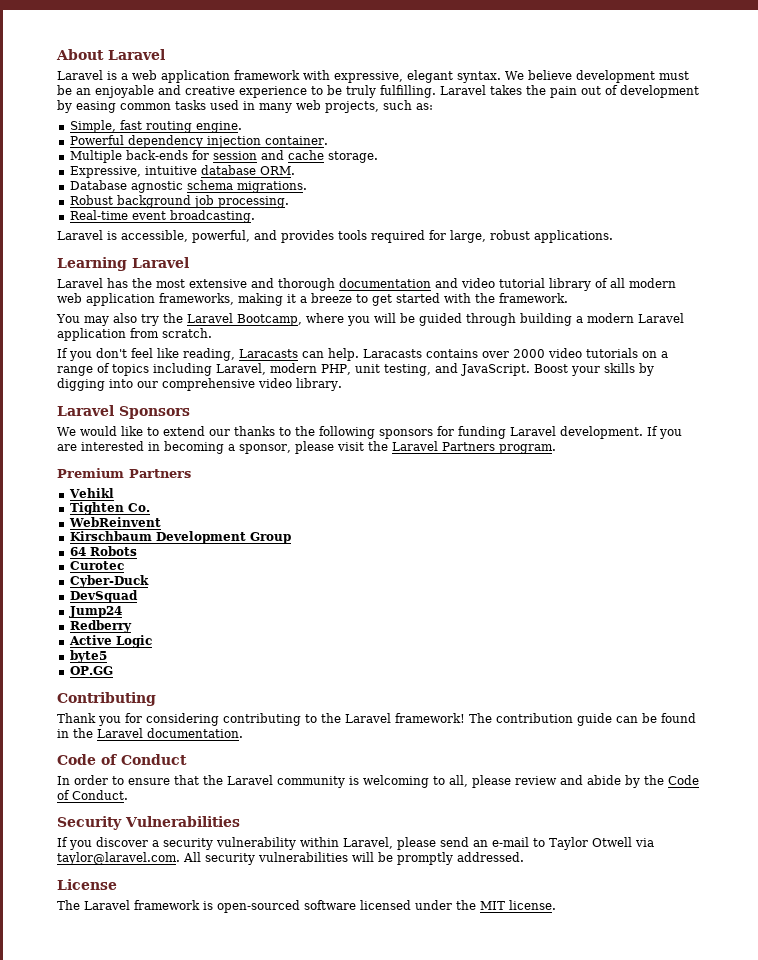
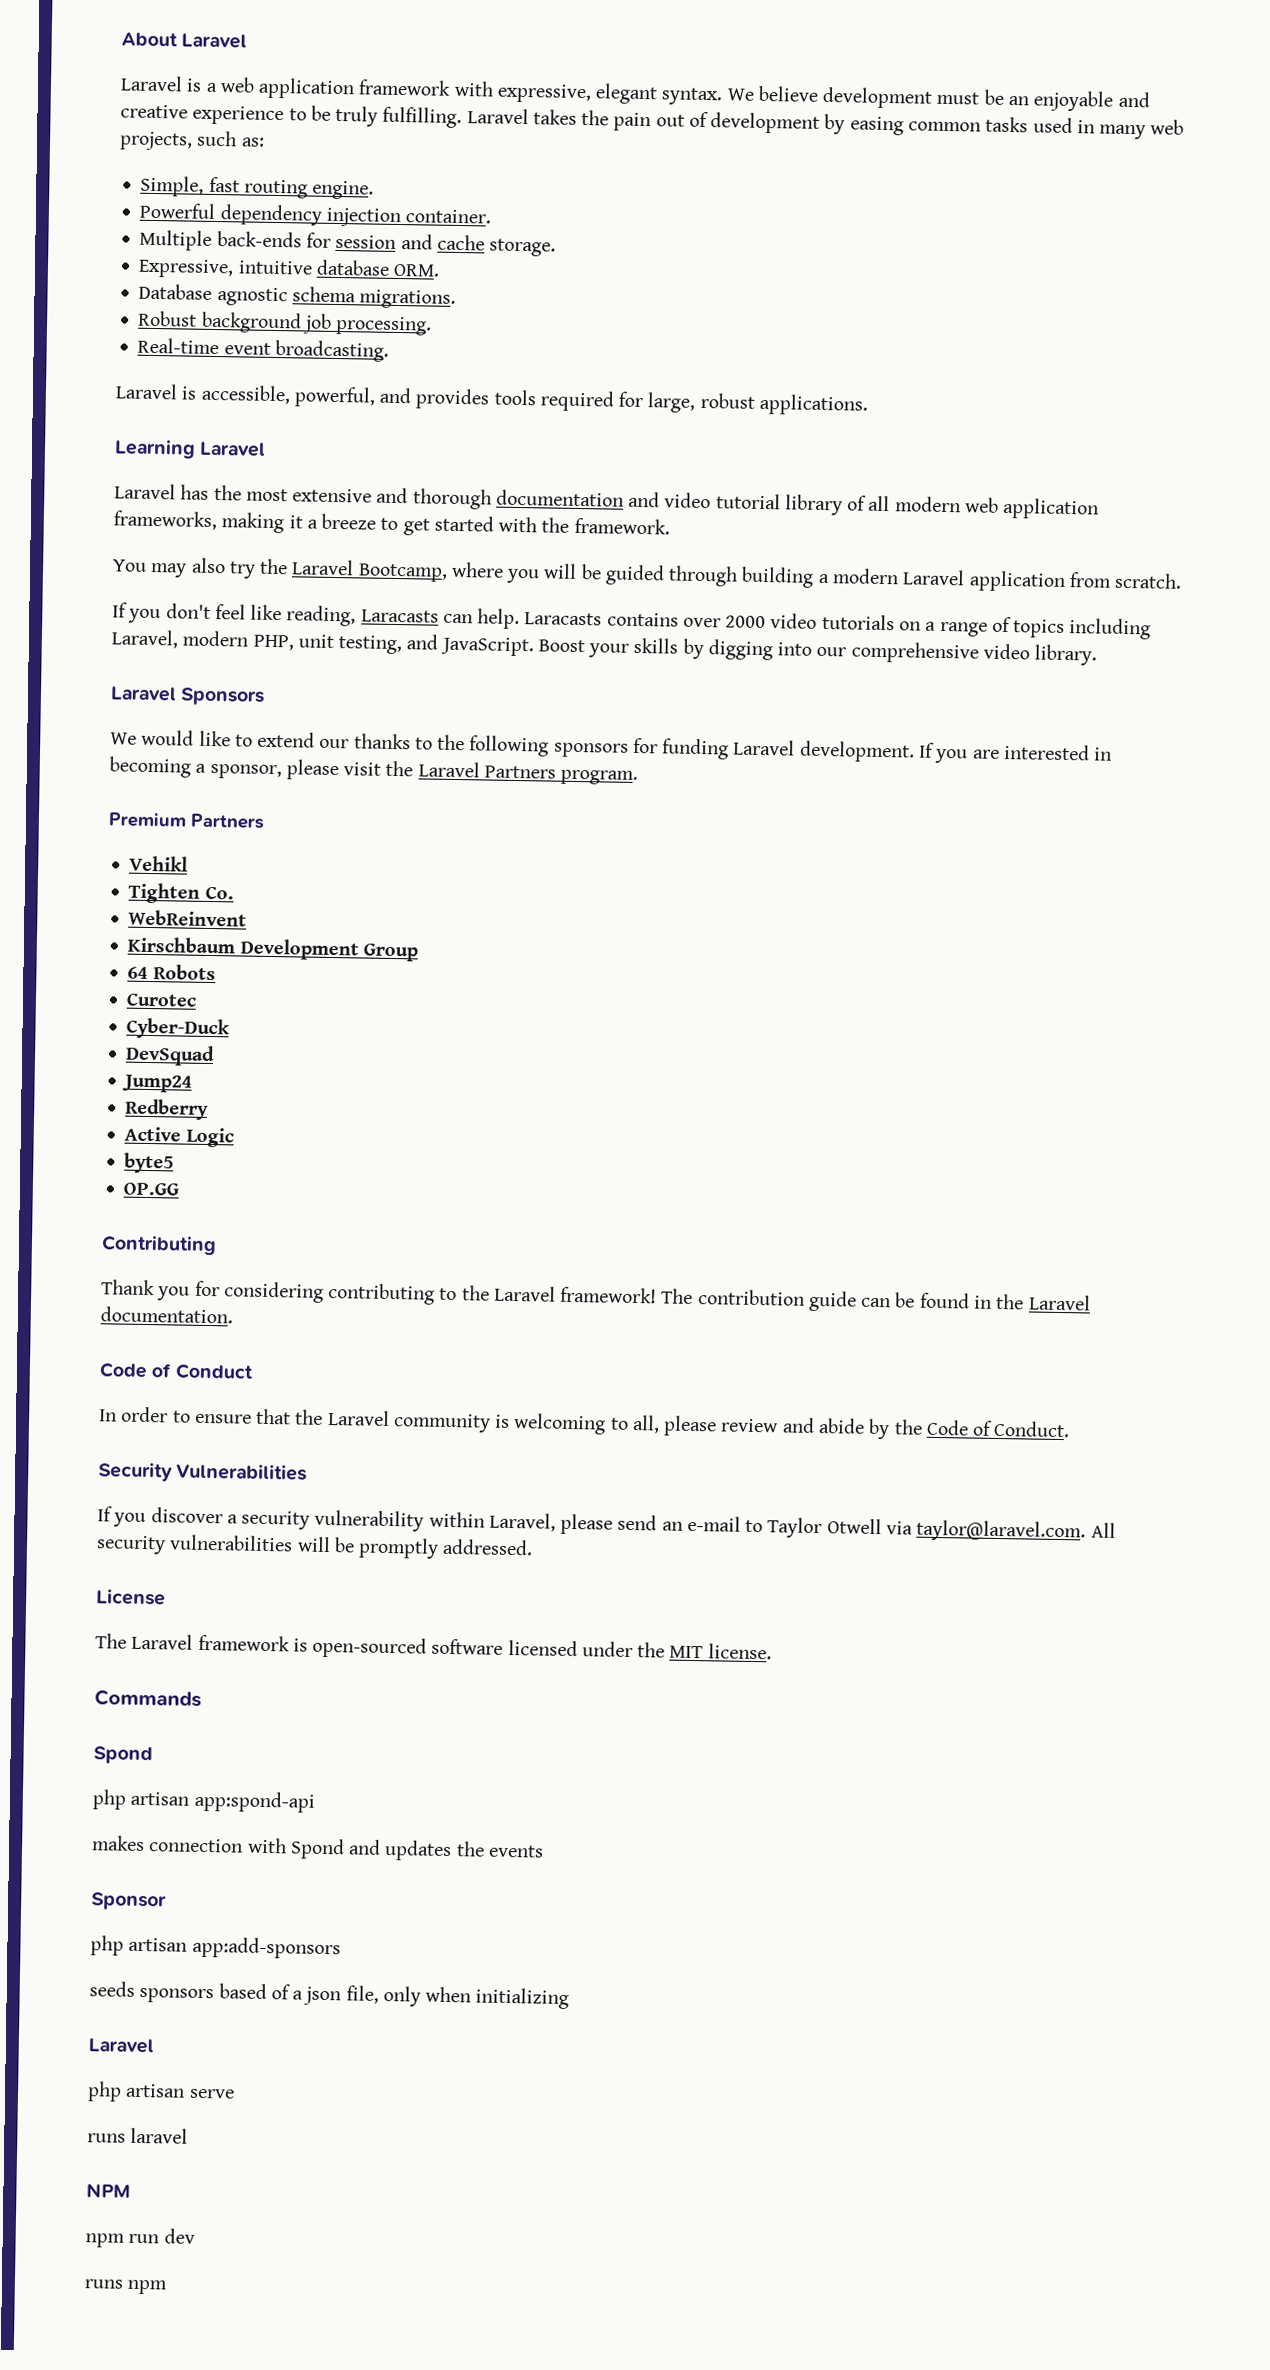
(556, 905) none -> [94,1689,202,1707] [93,1746,153,1765] [92,1789,315,1813] [92,1835,544,1862] [91,1892,167,1911] [90,1935,341,1960] [89,1981,570,2010] [88,2038,154,2054] [87,2081,235,2102] [87,2127,189,2144] [86,2183,131,2198] [85,2228,195,2248] [84,2279,168,2295] // Commands // Spond // php artisan app:spond-api // makes connection with Spond and updates the events // Sponsor // php artisan app:add-sponsors // seeds sponsors based of a json file, only when initializing // Laravel // php artisan serve // runs laravel // NPM // npm run dev // runs npm

